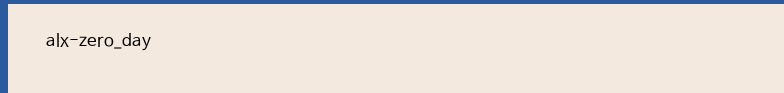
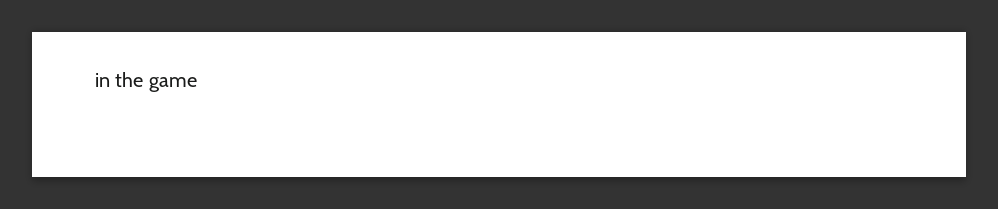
[46,33,151,51] alx-zero_day -> [95,72,197,92] in the game

